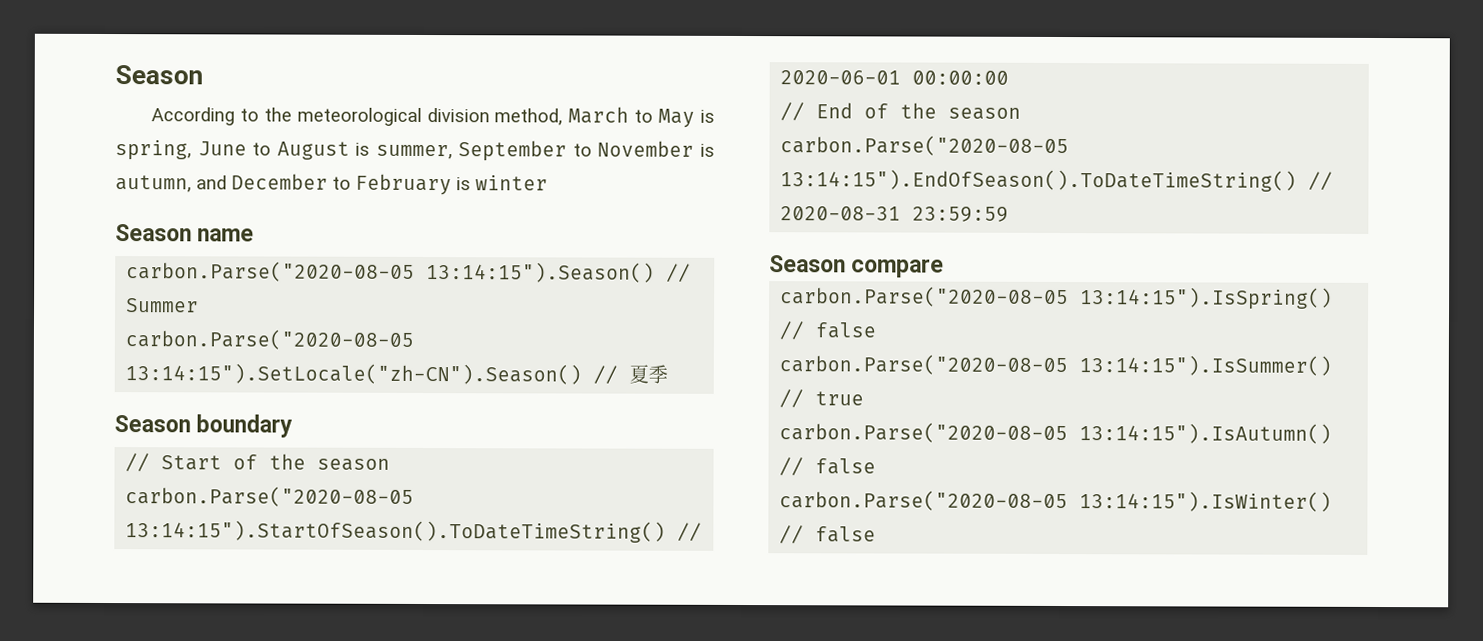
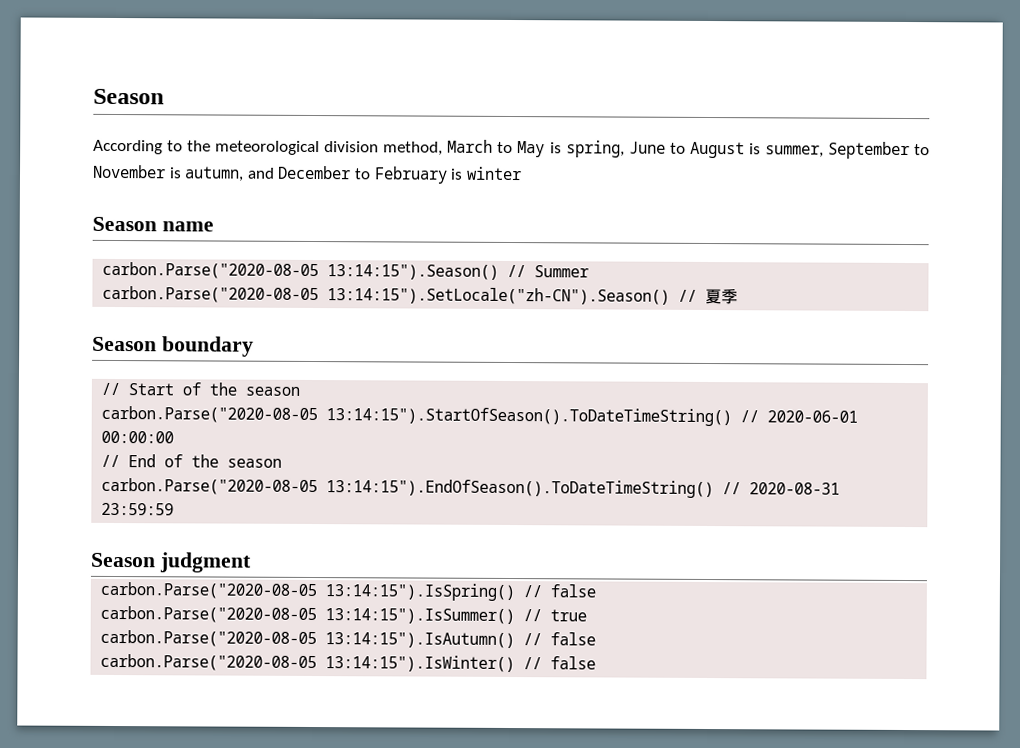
[851,258,945,278] compare -> [158,552,252,573] judgment

